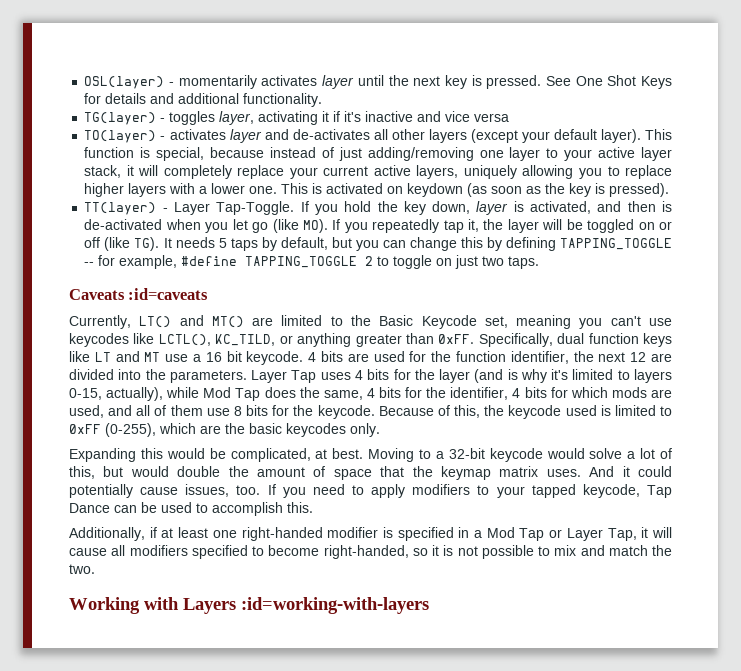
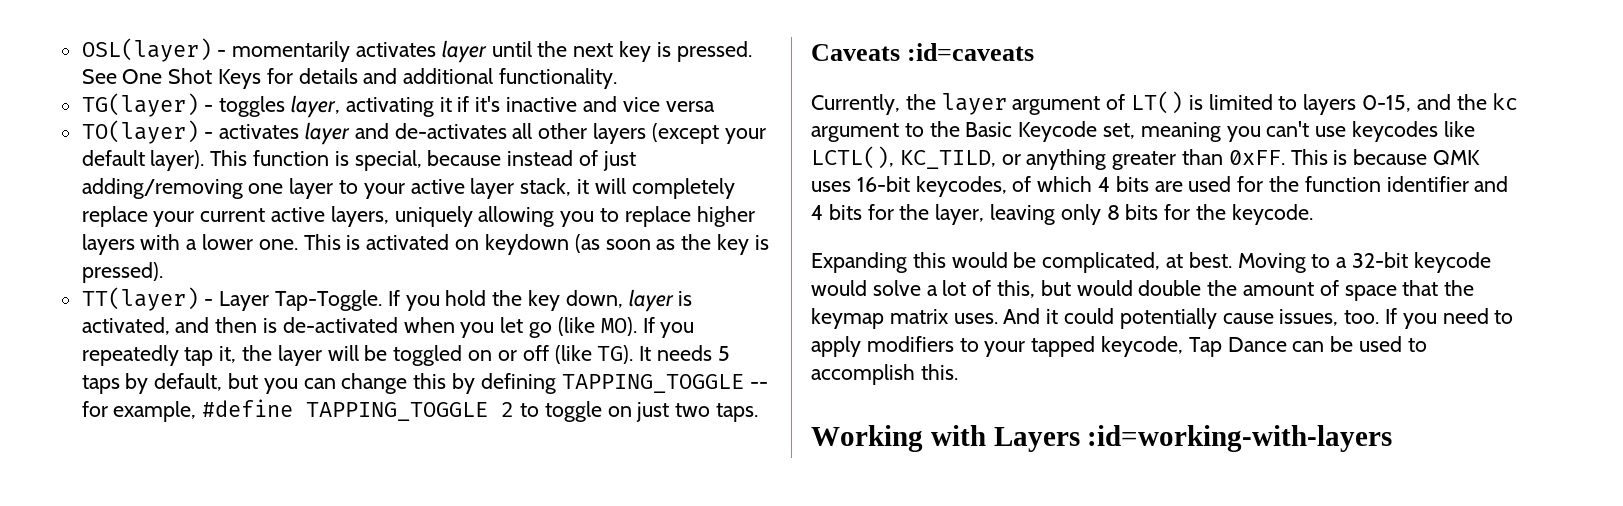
[139,315,323,328] LT() and MT() are limited -> [905,91,1519,115] [811,123,899,142] the layer argument of LT() is limited to layers 0-15, and the kc argument
[478,333,672,347] [69,351,304,365] Specifically, dual function keys like LT and MT use a 16 bit keycode. -> [1290,149,1481,165] [811,176,1093,197] This is because QMK uses 16-bit keycodes, of which
[510,351,672,364] [69,369,672,383] [69,387,672,401] [69,405,230,418] identifier, the next 12 are divided into the parameters. Layer Tap uses 4 bits for the layer (and is why it's limited to layers 0-15, actually), while Mod Tap does the same, 4 bits for the identifier, 4 bits for which mods are used, and all of them use -> [1386,176,1509,192] [811,204,1101,225] identifier and 4 bits for the layer, leaving only
[378,405,672,419] [69,423,380,437] Because of this, the keycode used is limited to 0xFF (0-255), which are the basic keycodes only. -> (1313, 214) none
[69,527,672,541] [69,545,672,559] [69,564,95,574] // Additionally, if at least one right-handed modifier is specified in a Mod Tap or Layer Tap, it will cause all modifiers specified to become right-handed, so it is not possible to mix and match the two. -> (958, 372) none

